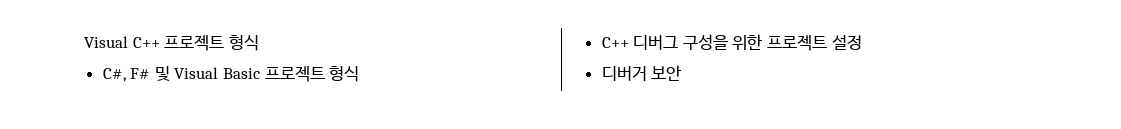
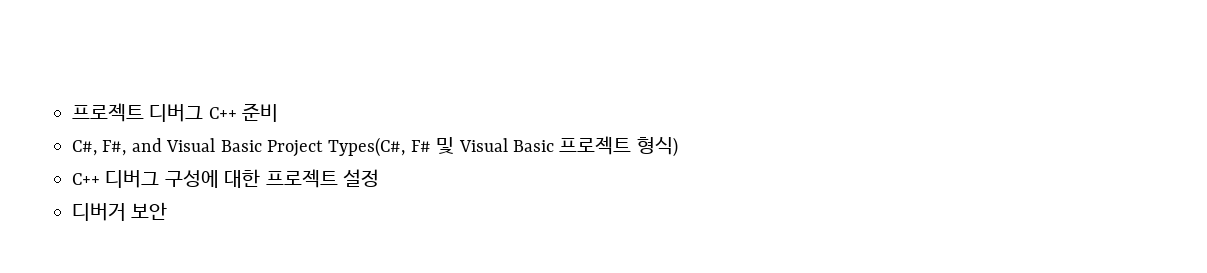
[84,35,259,51] [102,68,126,82] Visual C++ 프로젝트 형식 // C#, -> [72,103,279,122] [72,137,406,157] 프로젝트 디버그 C++ 준비 // C#, F#, and Visual Basic Project Types(C#,
[329,66,360,82] 형식 -> [636,137,678,157] 형식)
[682,34,763,51] 구성을 위한 -> [164,169,261,188] 구성에 대한

